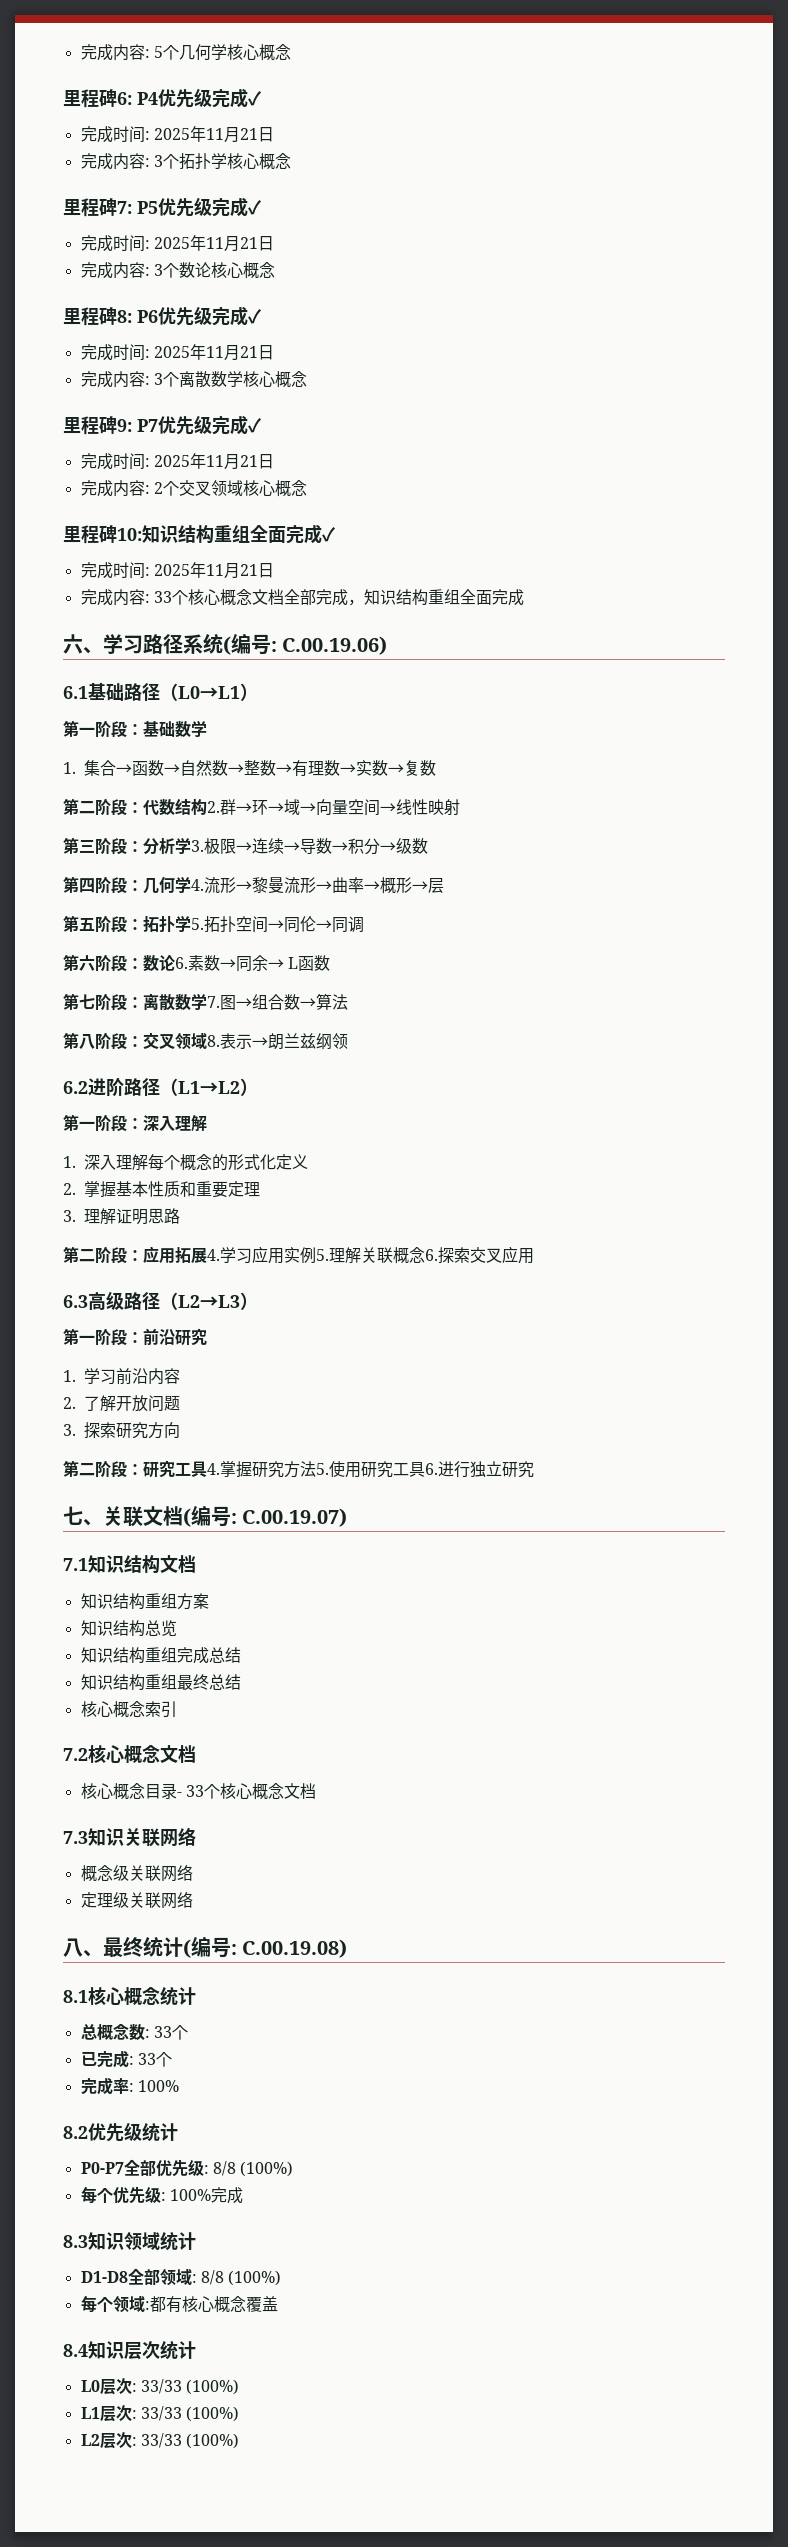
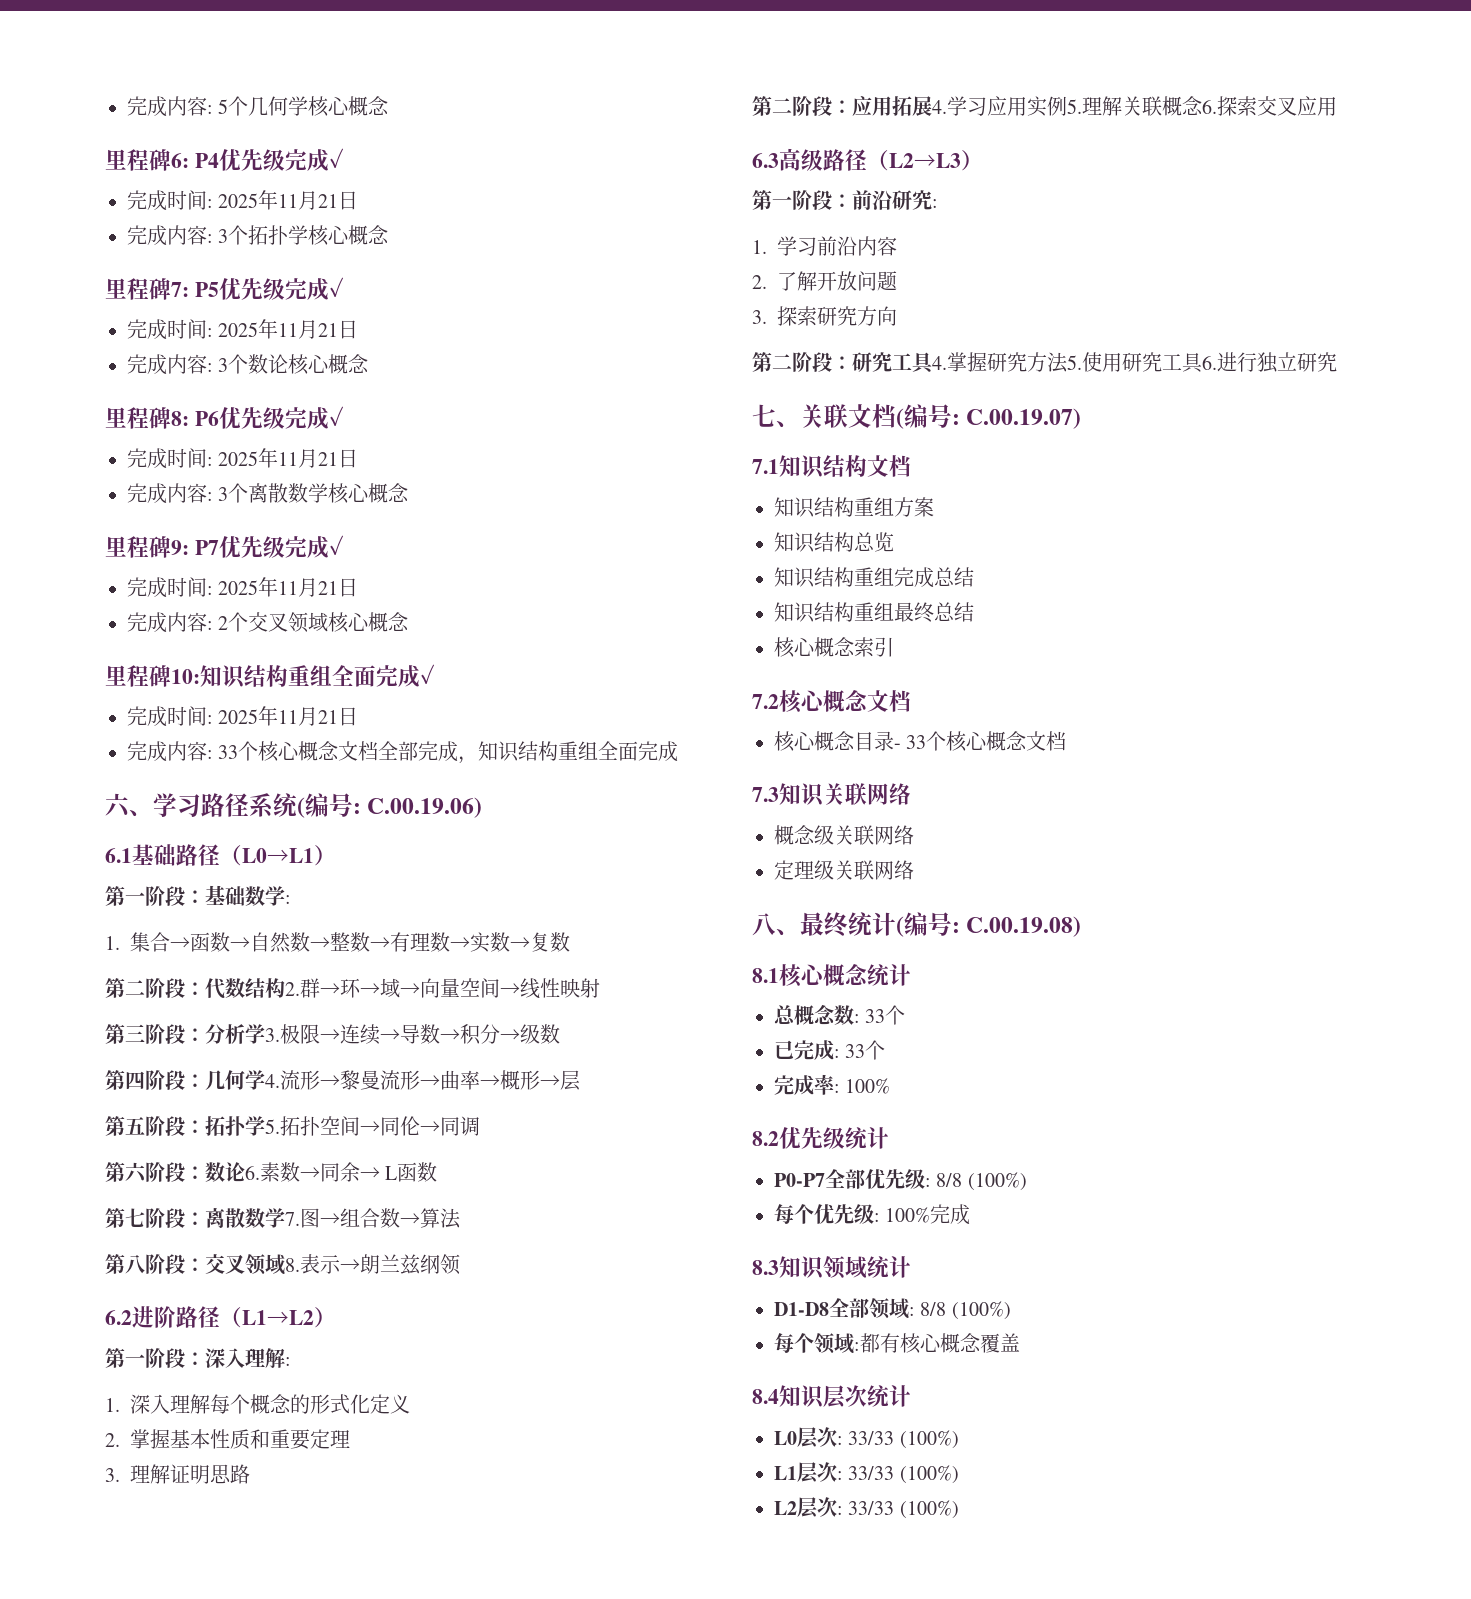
(207, 728) none -> [285,895,291,904] :
(207, 1123) none -> [285,1357,291,1366] :
(207, 1337) none -> [932,199,938,208] :

